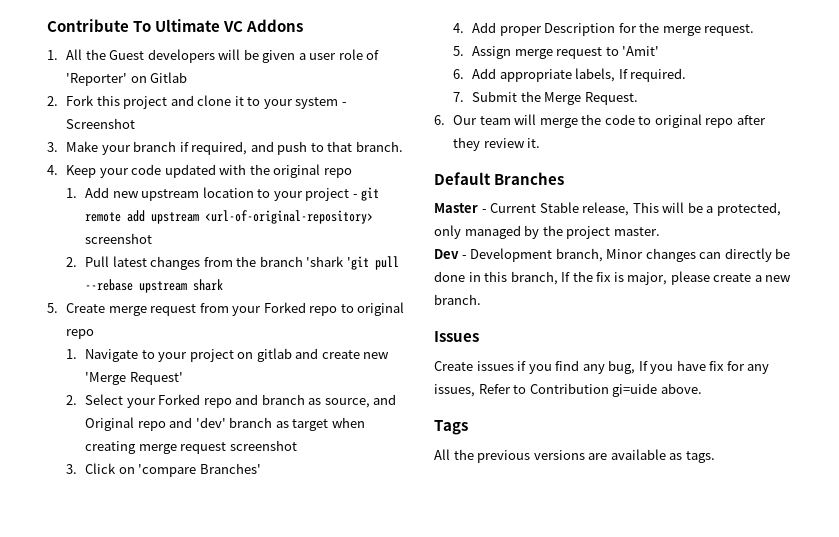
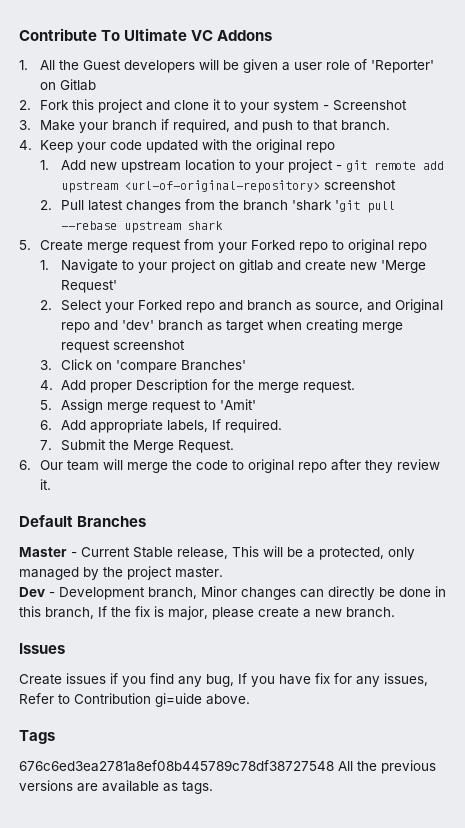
(468, 427) none -> [19,760,334,772] 676c6ed3ea2781a8ef08b445789c78df38727548

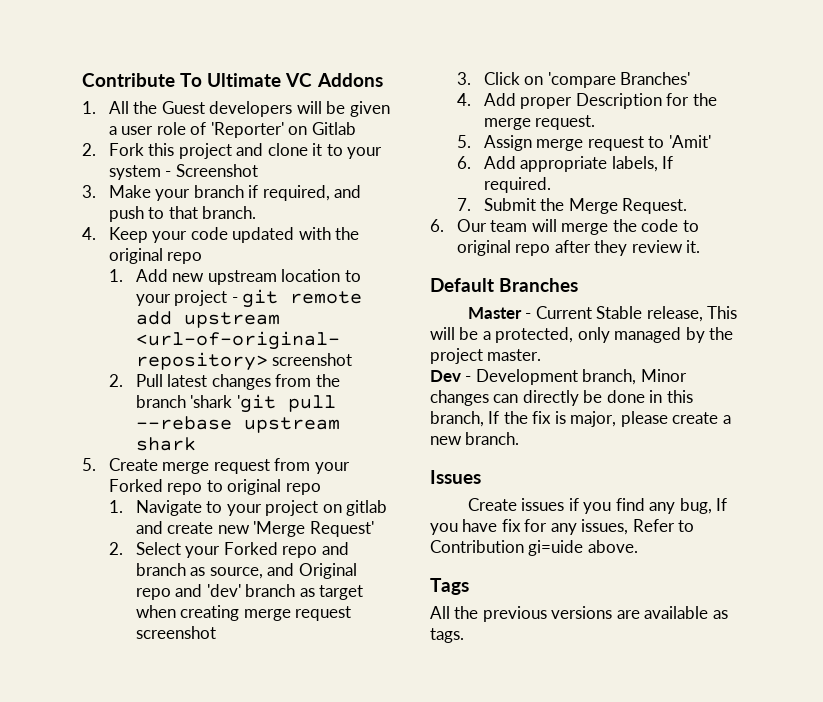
[19,760,334,772] 676c6ed3ea2781a8ef08b445789c78df38727548 -> (469, 586) none

